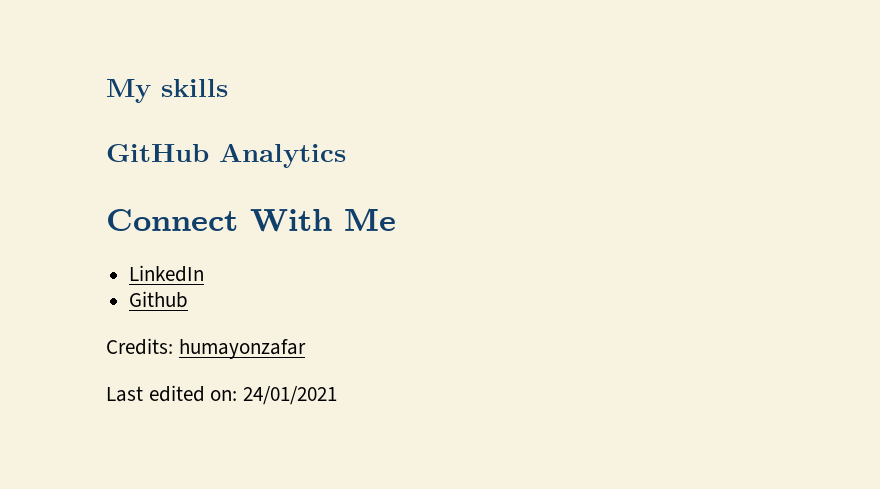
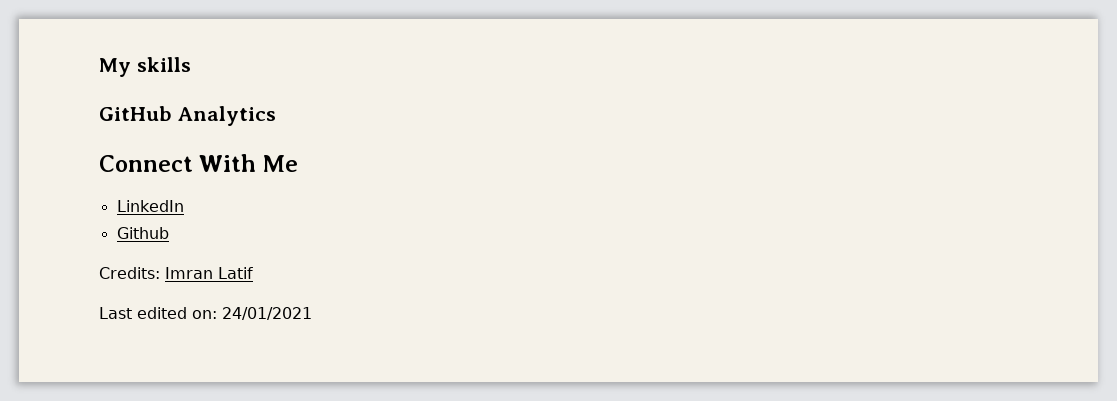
[178,339,306,359] humayonzafar -> [165,267,253,279] Imran Latif

